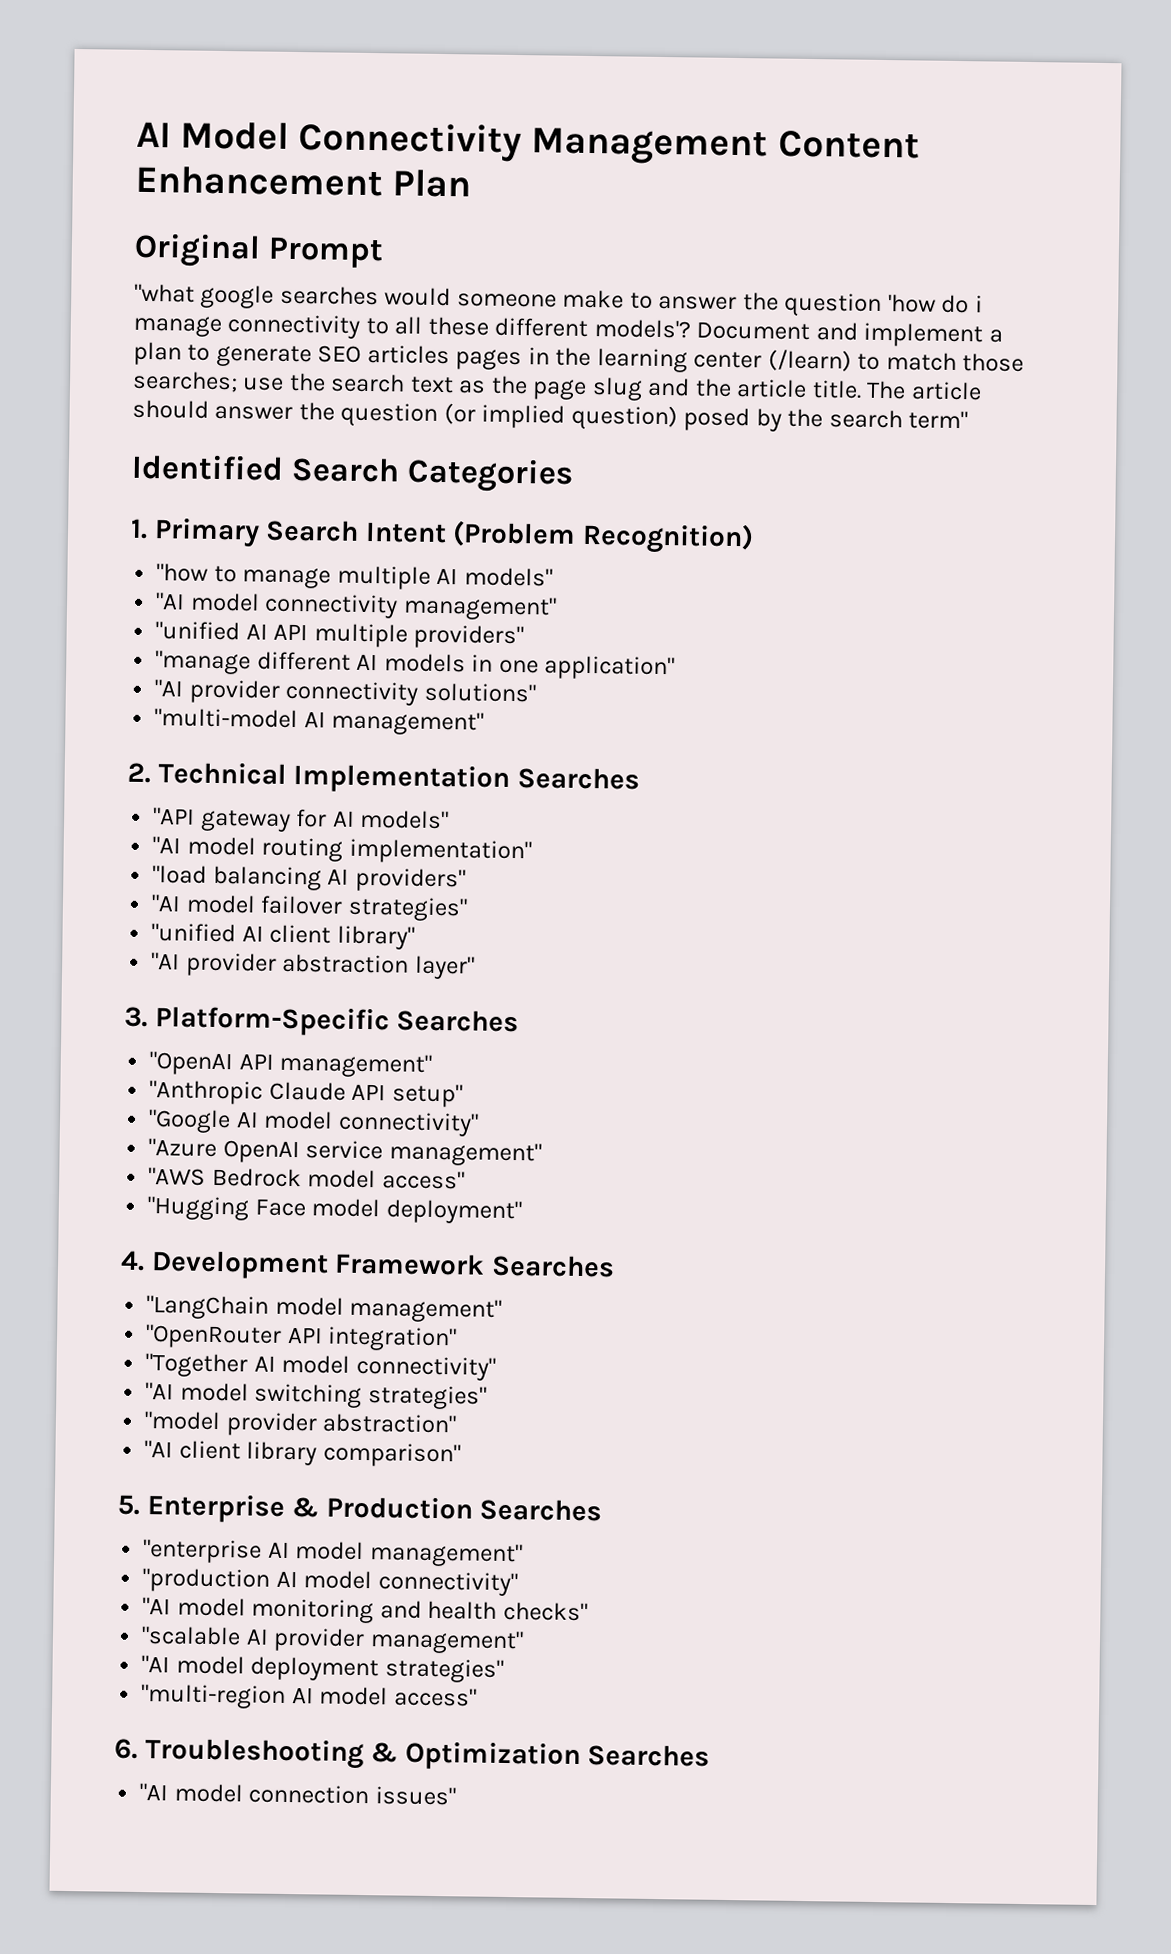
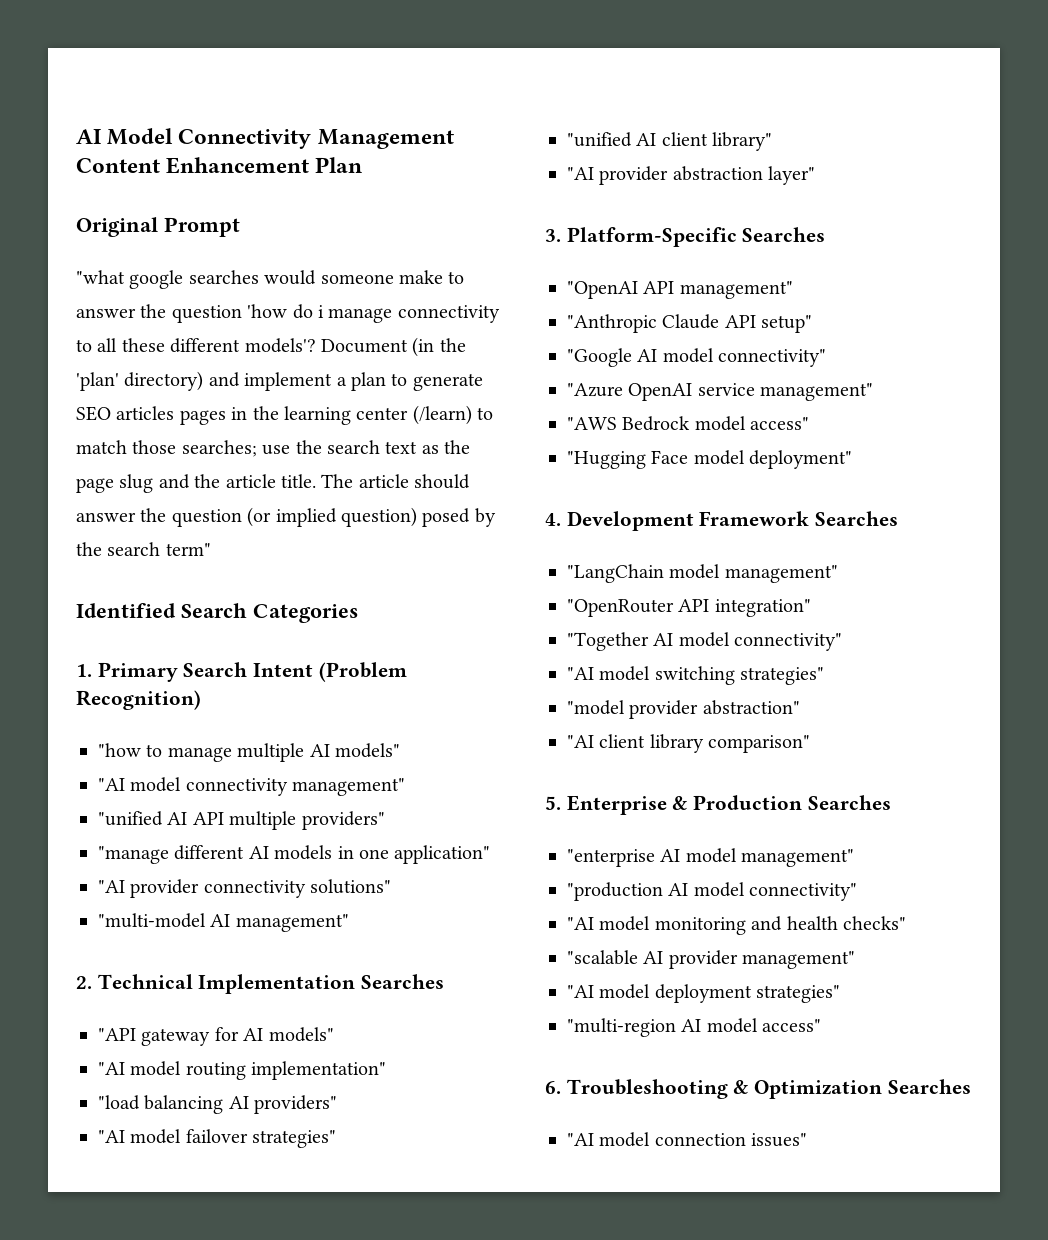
(811, 331) none -> [412,337,466,357] [76,371,204,391] (in the 'plan' directory)

